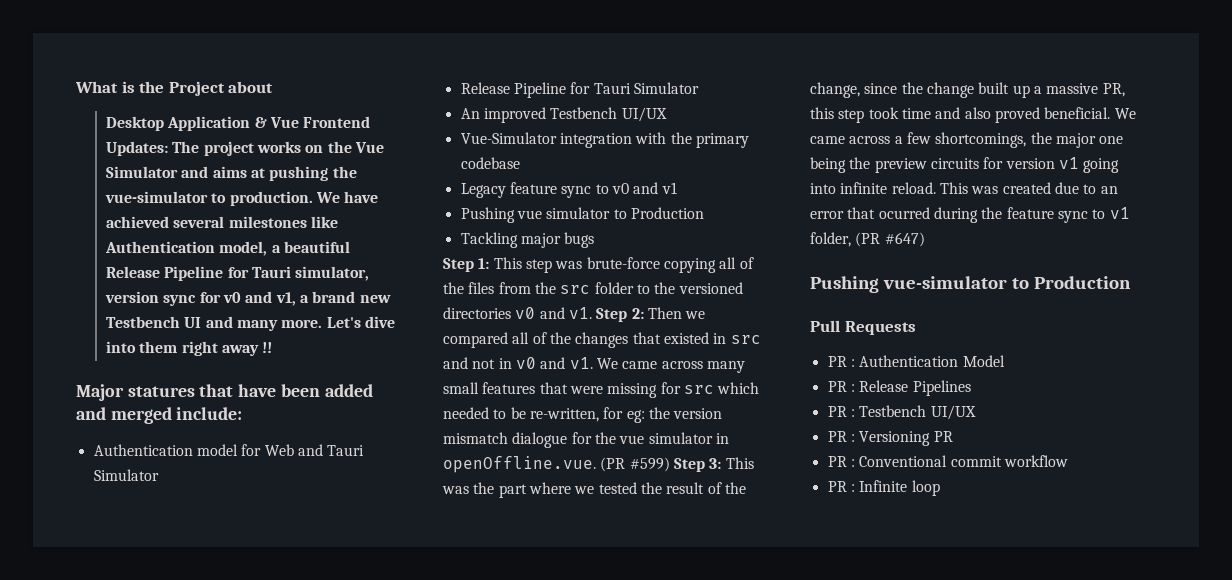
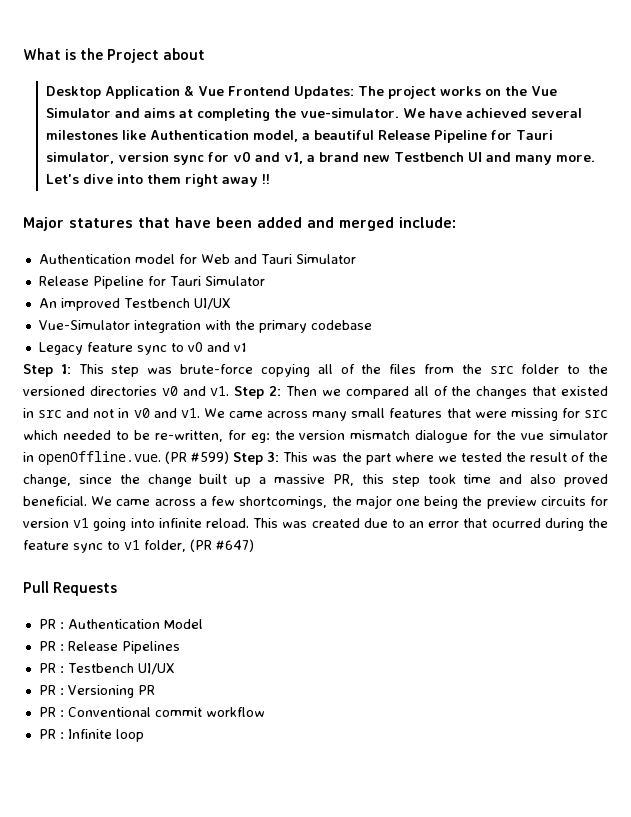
[269,166,357,181] [105,191,313,206] pushing the vue-simulator to production. -> [196,108,399,121] completing the vue-simulator.
[460,207,704,223] [460,232,595,248] // Pushing vue simulator to Production // Tackling major bugs -> (247, 347) none
[810,276,1131,293] // Pushing vue-simulator to Production -> (254, 545) none

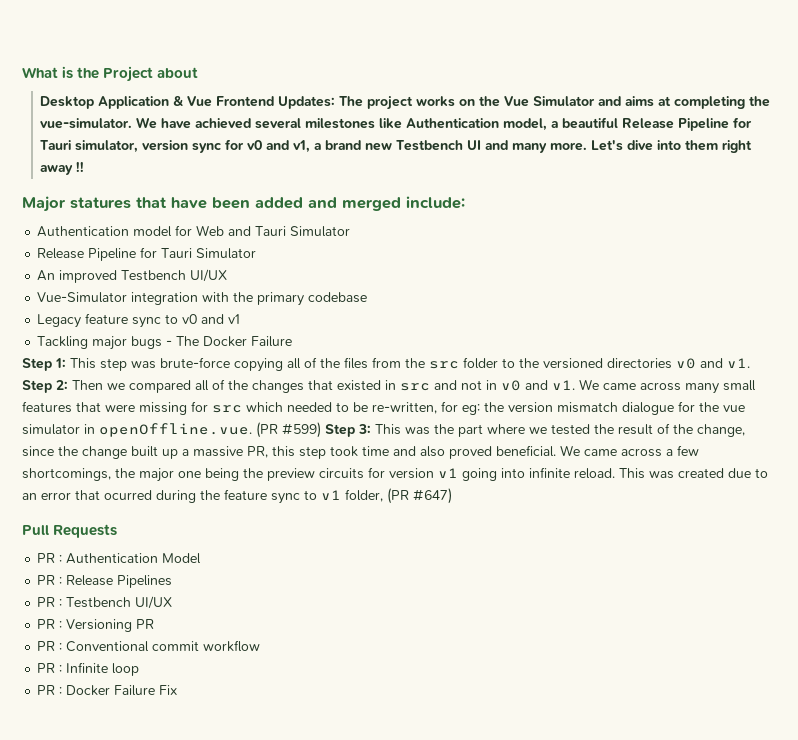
(247, 347) none -> [37,336,293,350] // Tackling major bugs - The Docker Failure
(144, 735) none -> [37,685,178,696] // PR : Docker Failure Fix

